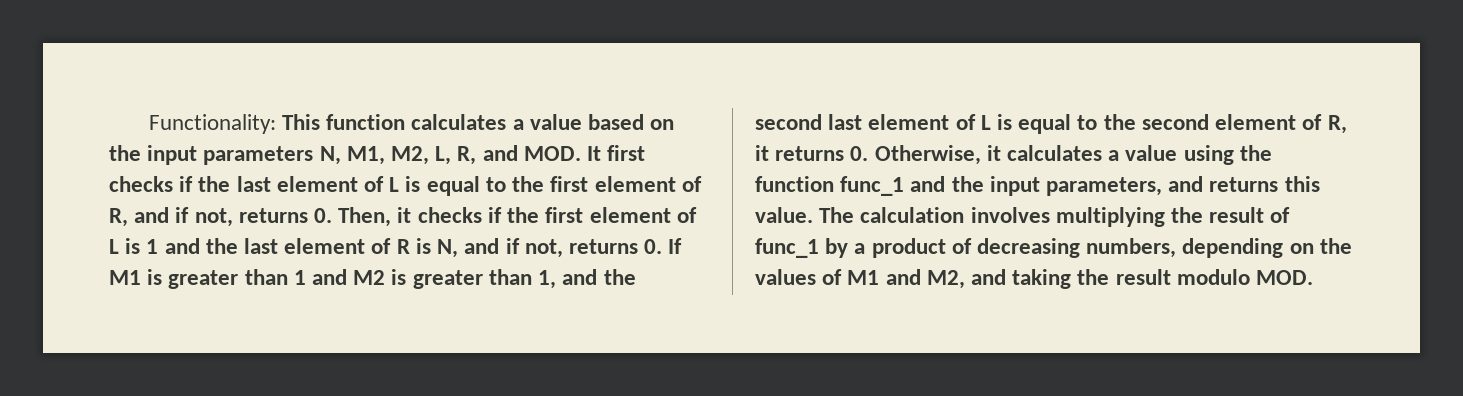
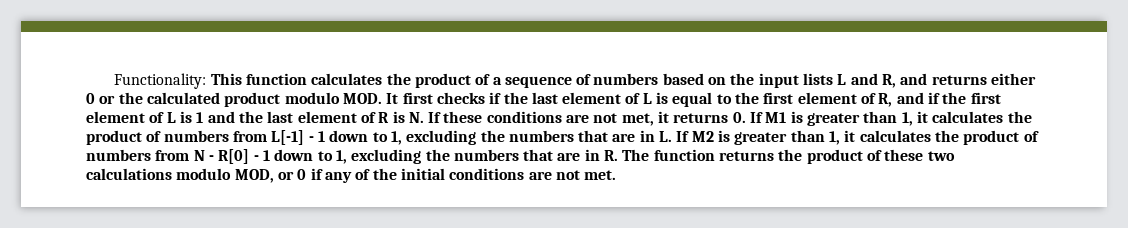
[512,114,675,130] [109,145,518,165] a value based on the input parameters N, M1, M2, L, R, and -> [386,73,1036,88] [86,92,340,107] the product of a sequence of numbers based on the input lists L and R, and returns either 0 or the calculated product modulo
[194,207,502,227] not, returns 0. Then, it checks if -> (941, 98) none
[437,238,563,258] N, and if not, -> [408,111,670,126] N. If these conditions are not met, it
[293,269,348,285] 1 and -> [901,111,1032,126] [86,130,690,145] 1, it calculates the product of numbers from L[-1] - 1 down to 1, excluding the numbers that are in L. If
[562,269,636,285] [755,114,1347,134] [755,145,1272,165] [755,176,1320,196] [755,207,1291,227] [755,238,1352,258] [755,269,1314,289] and the second last element of L is equal to the second element of R, it returns 0. Otherwise, it calculates a value using the function func_1 and the input parameters, and returns this value. The calculation involves multiplying the result of func_1 by a product of decreasing numbers, depending on the values of M1 and M2, and taking the result modulo MOD. -> [844,130,1039,145] [86,149,955,164] [86,168,617,183] it calculates the product of numbers from N - R[0] - 1 down to 1, excluding the numbers that are in R. The function returns the product of these two calculations modulo MOD, or 0 if any of the initial conditions are not met.

